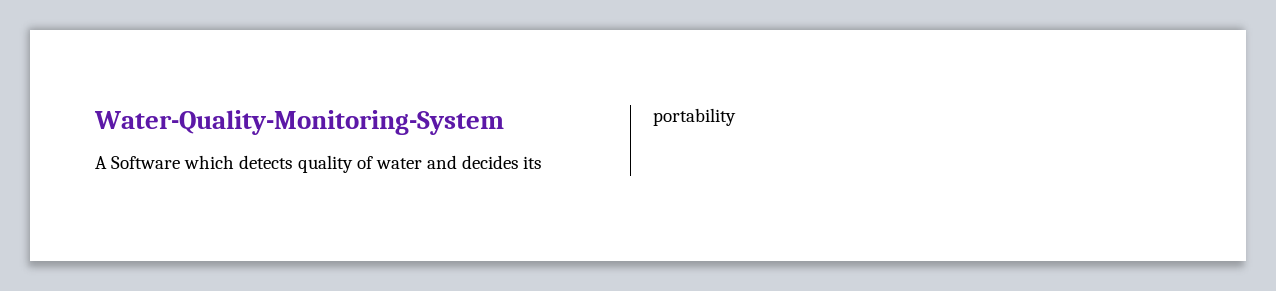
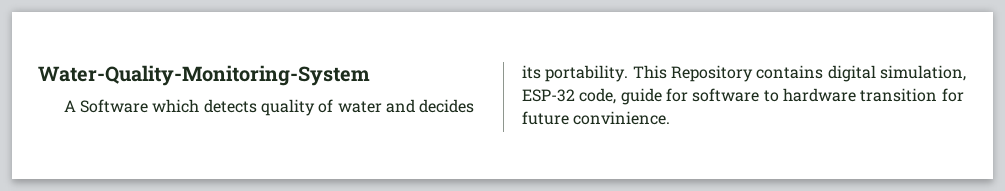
[653,108,736,126] portability -> [545,65,966,82] [522,88,964,105] [522,111,671,125] portability. This Repository contains digital simulation, ESP-32 code, guide for software to hardware transition for future convinience.

